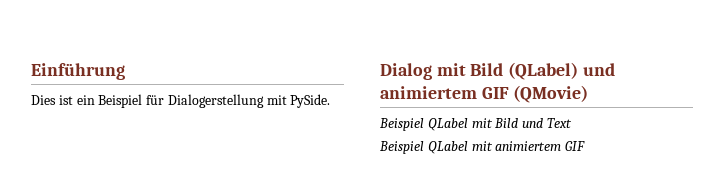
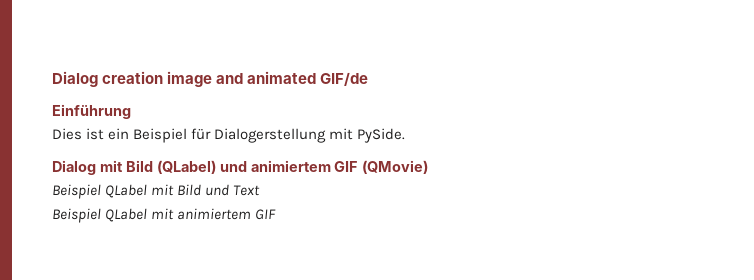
(31, 71) none -> [52,71,369,87] Dialog creation image and animated GIF/de //

